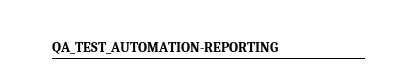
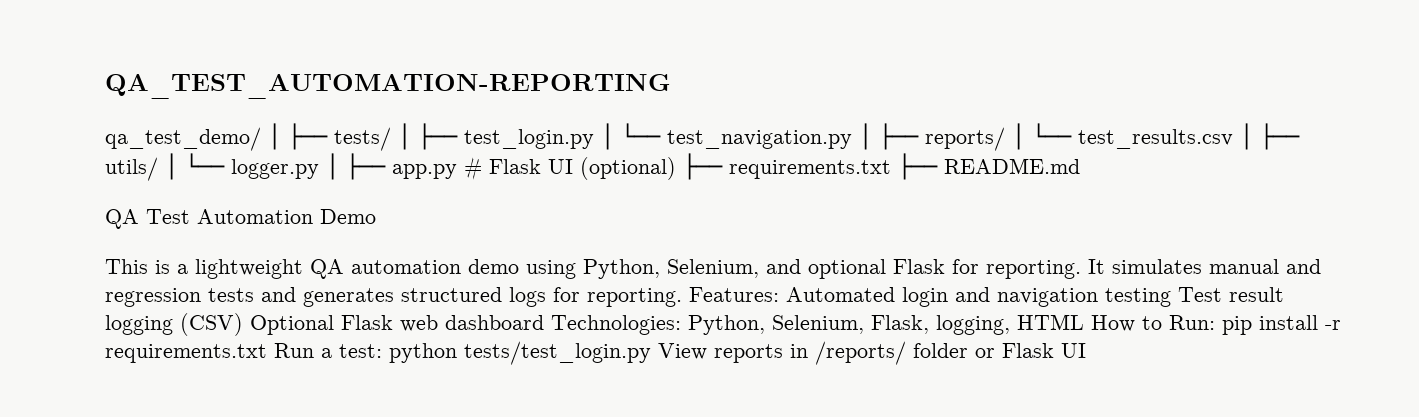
(278, 48) none -> [105,123,1300,151] [105,153,1080,181] [105,209,376,229] [105,259,1321,279] [105,287,1284,307] [105,313,1341,336] [105,341,1086,365] // qa_test_demo/ │ ├── tests/ │ ├── test_login.py │ └── test_navigation.py │ ├── reports/ │ └── test_results.csv │ ├── utils/ │ └── logger.py │ ├── app.py # Flask UI (optional) ├── requirements.txt ├── README.md // QA Test Automation Demo // This is a lightweight QA automation demo using Python, Selenium, and optional Flask for reporting. It simulates manual and regression tests and generates structured logs for reporting. Features: Automated login and navigation testing Test result logging (CSV) Optional Flask web dashboard Technologies: Python, Selenium, Flask, logging, HTML How to Run: pip install -r requirements.txt Run a test: python tests/test_login.py View reports in /reports/ folder or Flask UI

